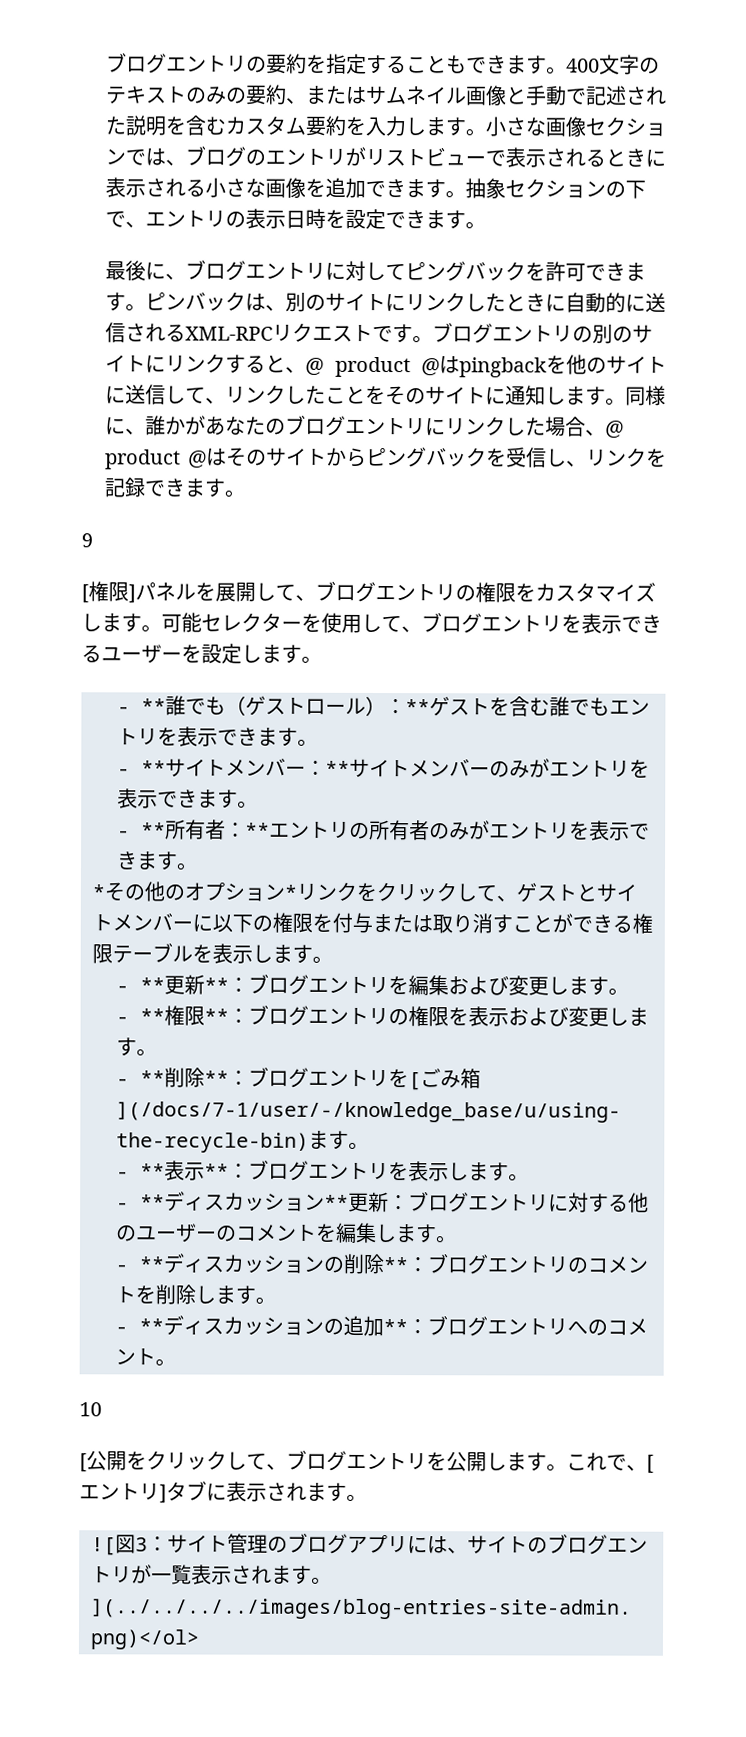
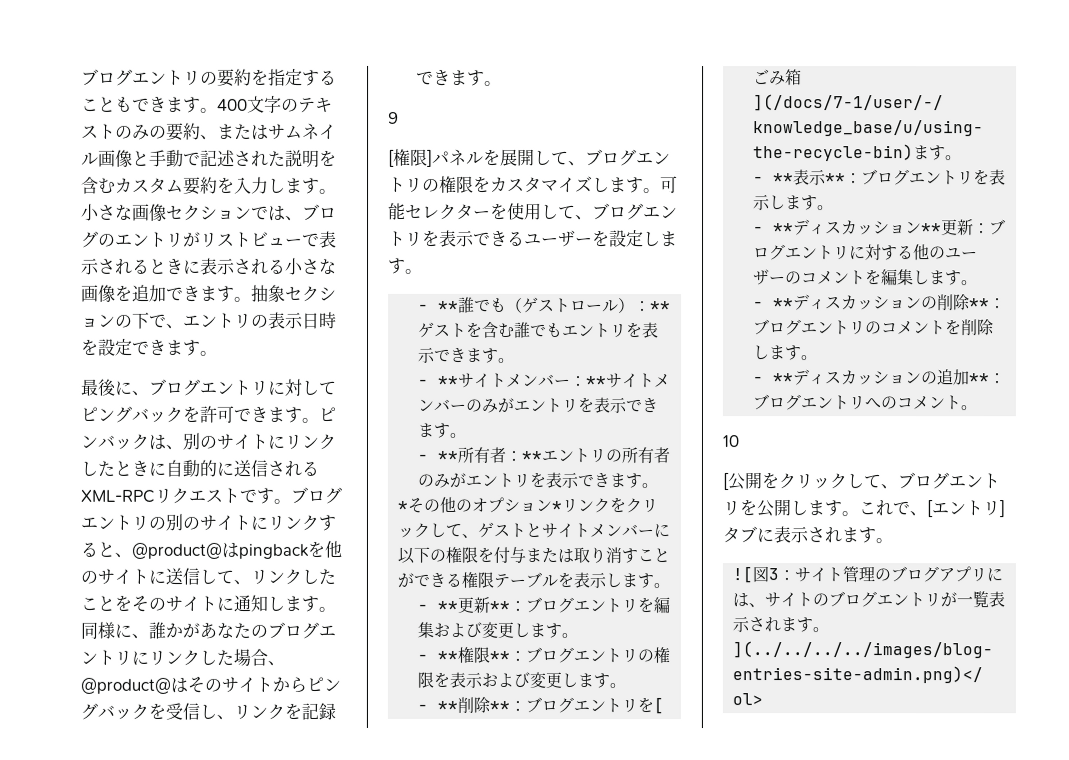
[305,356,441,378] @ product @ -> [131,542,223,559] @product@
[605,420,625,439] [105,449,208,470] @ product @ -> [80,677,172,694] @product@

